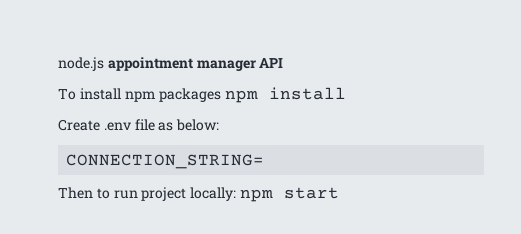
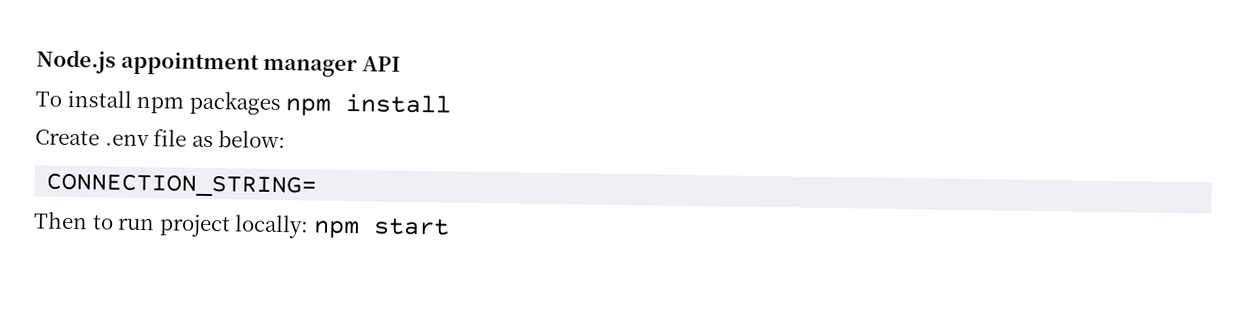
[58,57,104,71] node.js -> [36,49,116,74] Node.js

